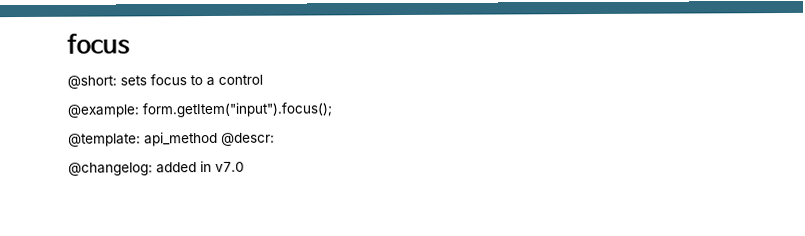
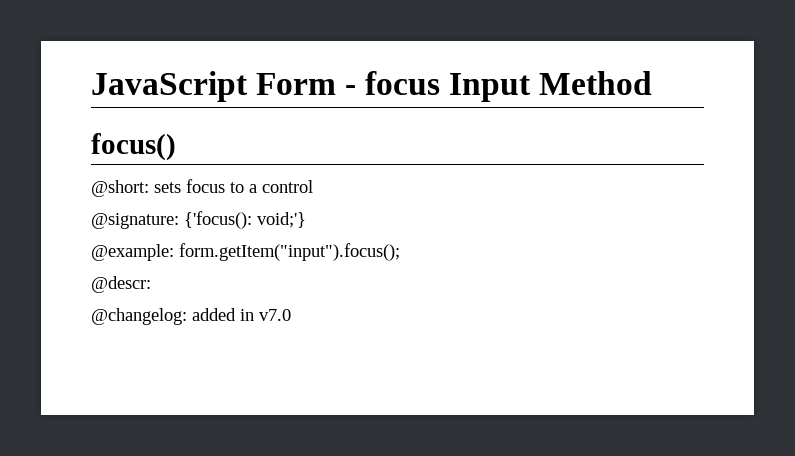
[67,33,130,55] focus -> [91,71,653,102] [91,133,176,161] JavaScript Form - focus Input Method // focus()
(263, 79) none -> [91,211,306,229] // @signature: {'focus(): void;'}
[68,131,218,147] @template: api_method -> (400, 252) none

